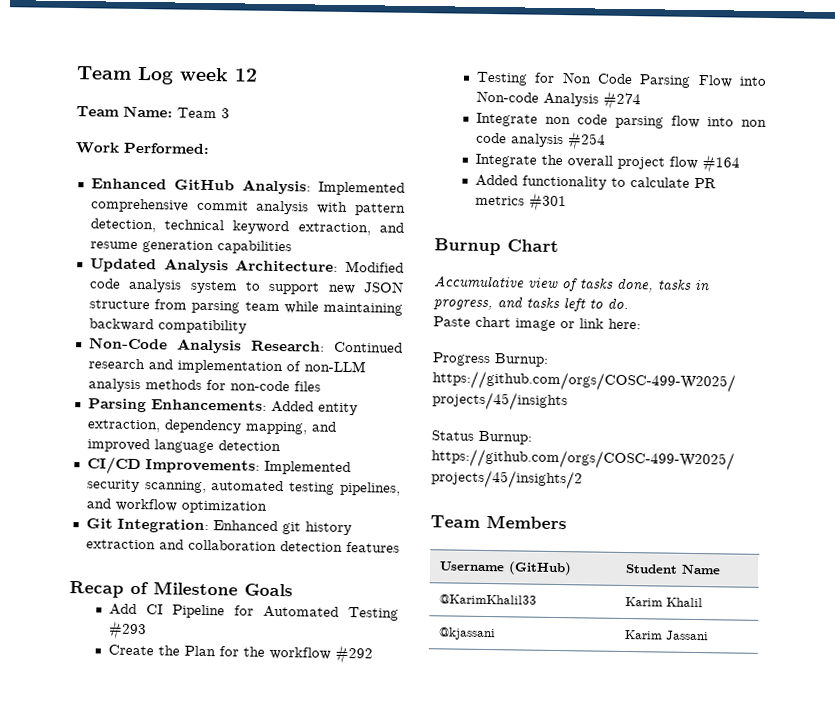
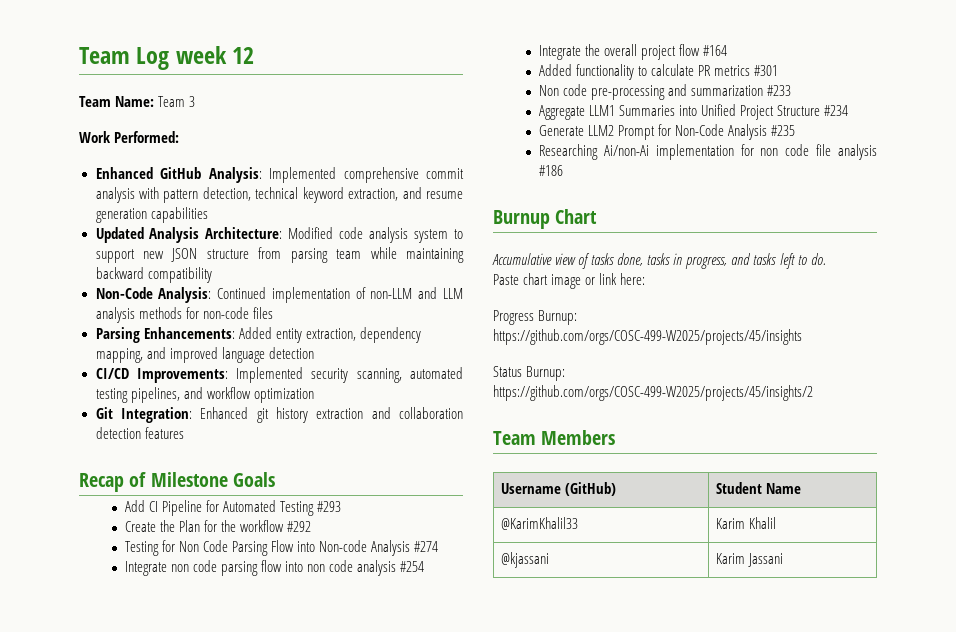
[176,338,403,354] [87,358,173,370] Analysis Research: Continued research and -> [158,287,267,303] Analysis: Continued
(366, 366) none -> [418,287,463,299] and LLM
(568, 202) none -> [539,84,792,100] [539,104,849,120] [539,124,796,140] [539,144,877,160] [539,165,564,176] // Non code pre-processing and summarization #233 // Aggregate LLM1 Summaries into Unified Project Structure #234 // Generate LLM2 Prompt for Non-Code Analysis #235 // Researching Ai/non-Ai implementation for non code file analysis #186

